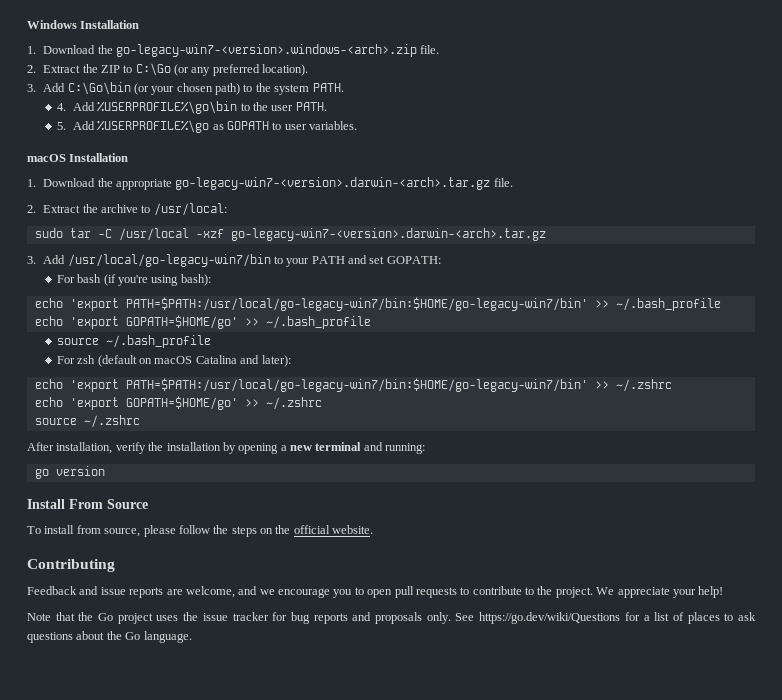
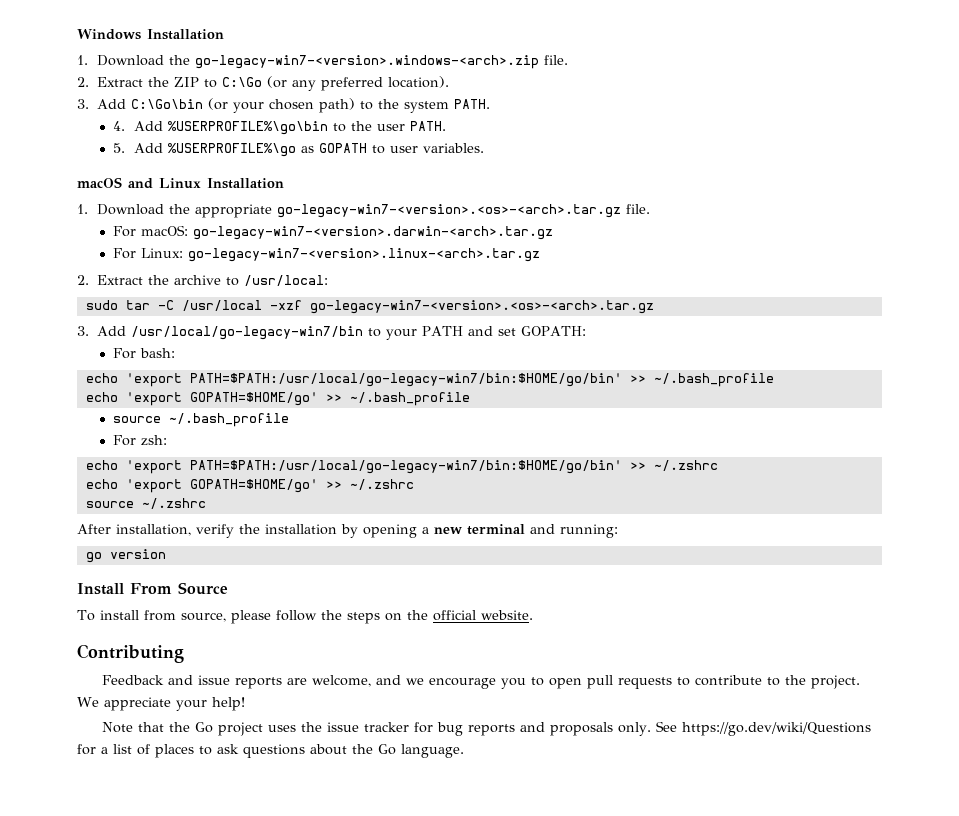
(66, 158) none -> [128,178,201,189] and Linux
[175,177,513,190] go-legacy-win7-<version>.darwin-<arch>.tar.gz file. -> [277,204,651,218] [113,225,554,240] [113,248,541,262] go-legacy-win7-<version>.<os>-<arch>.tar.gz file. // For macOS: go-legacy-win7-<version>.darwin-<arch>.tar.gz // For Linux: go-legacy-win7-<version>.linux-<arch>.tar.gz
[230,228,546,241] go-legacy-win7-<version>.darwin-<arch>.tar.gz -> [309,300,654,314] go-legacy-win7-<version>.<os>-<arch>.tar.gz
[77,274,211,286] [34,297,588,311] bash (if you're using bash): // echo 'export PATH=$PATH:/usr/local/go-legacy-win7/bin:$HOME/go-legacy-win7/bin' -> [140,348,176,358] [85,373,622,387] bash: // echo 'export PATH=$PATH:/usr/local/go-legacy-win7/bin:$HOME/go/bin'
[77,355,291,367] [34,378,588,392] zsh (default on macOS Catalina and later): // echo 'export PATH=$PATH:/usr/local/go-legacy-win7/bin:$HOME/go-legacy-win7/bin' -> [141,435,168,446] [85,460,622,474] zsh: // echo 'export PATH=$PATH:/usr/local/go-legacy-win7/bin:$HOME/go/bin'

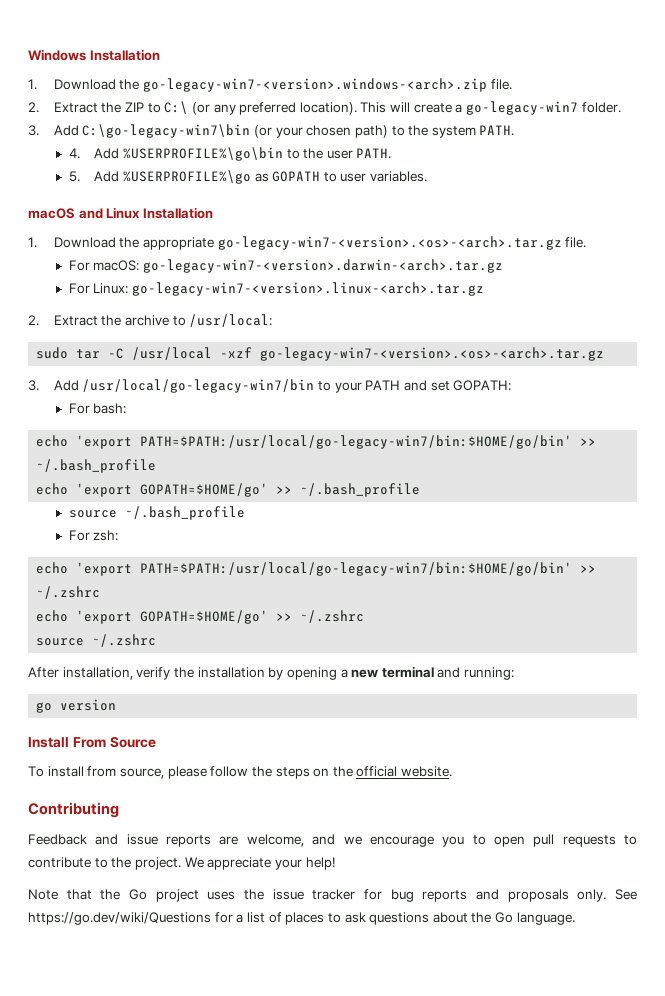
[222,77,263,87] C:\Go -> [164,101,189,114] C:\
[77,99,204,109] // 3. Add C:\Go\bin -> [360,101,621,115] [28,124,251,138] This will create a go-legacy-win7 folder. // 3. Add C:\go-legacy-win7\bin

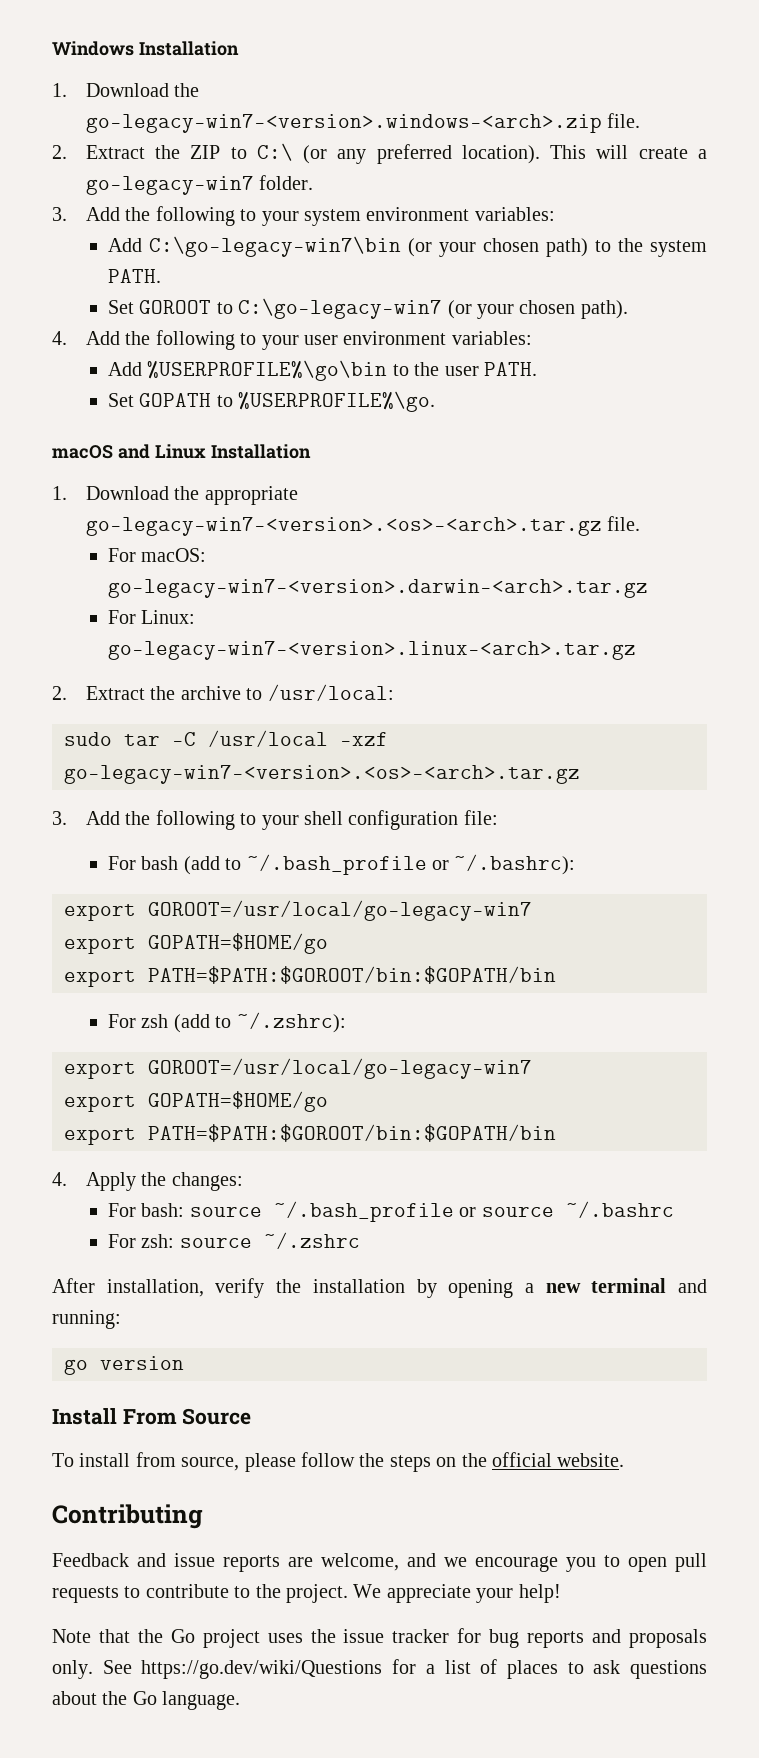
(79, 130) none -> [125,206,555,226] [107,238,142,252] the following to your system environment variables: // Add
[68,148,80,159] 4. -> [107,298,628,319] [52,330,532,350] Set GOROOT to C:\go-legacy-win7 (or your chosen path). // 4. Add the following to your user environment variables: //
[68,170,428,184] 5. Add %USERPROFILE%\go as GOPATH to user variables. -> [107,391,436,412] Set GOPATH to %USERPROFILE%\go.
[82,379,512,393] [68,403,127,414] [36,435,597,449] [36,459,157,473] [36,483,421,497] /usr/local/go-legacy-win7/bin to your PATH and set GOPATH: // For bash: // echo 'export PATH=$PATH:/usr/local/go-legacy-win7/bin:$HOME/go/bin' >> ~/.bash_profile // echo 'export GOPATH=$HOME/go' >> ~/.bash_profile // -> [125,810,498,830] [107,854,576,875] [64,900,532,921] [64,933,328,954] [64,966,556,987] [107,1012,346,1033] [64,1058,532,1079] [64,1091,328,1112] [64,1124,556,1145] [52,1172,243,1191] [107,1203,185,1217] the following to your shell configuration file: // For bash (add to ~/.bash_profile or ~/.bashrc): // export GOROOT=/usr/local/go-legacy-win7 // export GOPATH=$HOME/go // export PATH=$PATH:$GOROOT/bin:$GOPATH/bin // For zsh (add to ~/.zshrc): // export GOROOT=/usr/local/go-legacy-win7 // export GOPATH=$HOME/go // export PATH=$PATH:$GOROOT/bin:$GOPATH/bin // 4. Apply the changes: // For bash:
(245, 513) none -> [459,1201,674,1218] or source ~/.bashrc
[36,562,597,576] [36,586,101,599] [36,610,365,624] // echo 'export PATH=$PATH:/usr/local/go-legacy-win7/bin:$HOME/go/bin' >> ~/.zshrc // echo 'export GOPATH=$HOME/go' >> ~/.zshrc // -> (175, 1241) none

